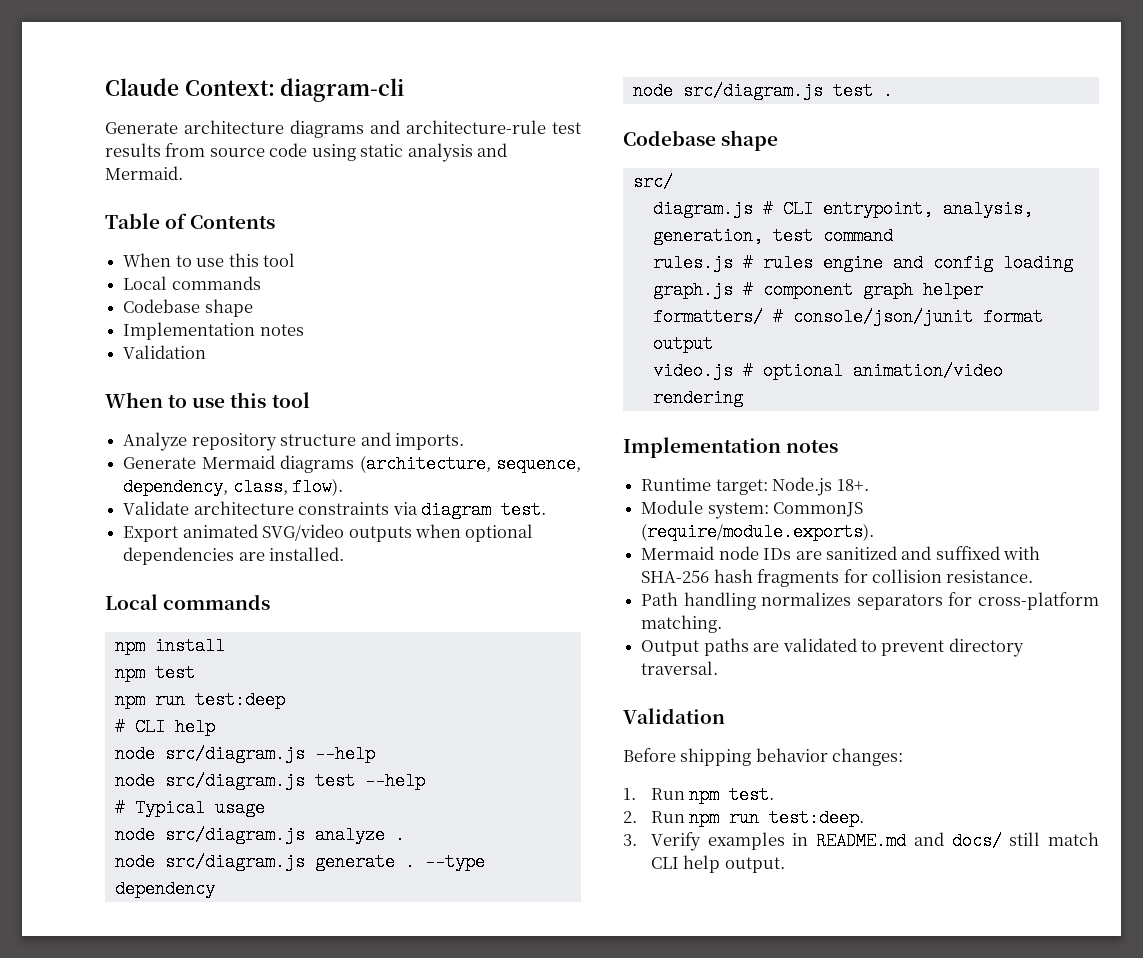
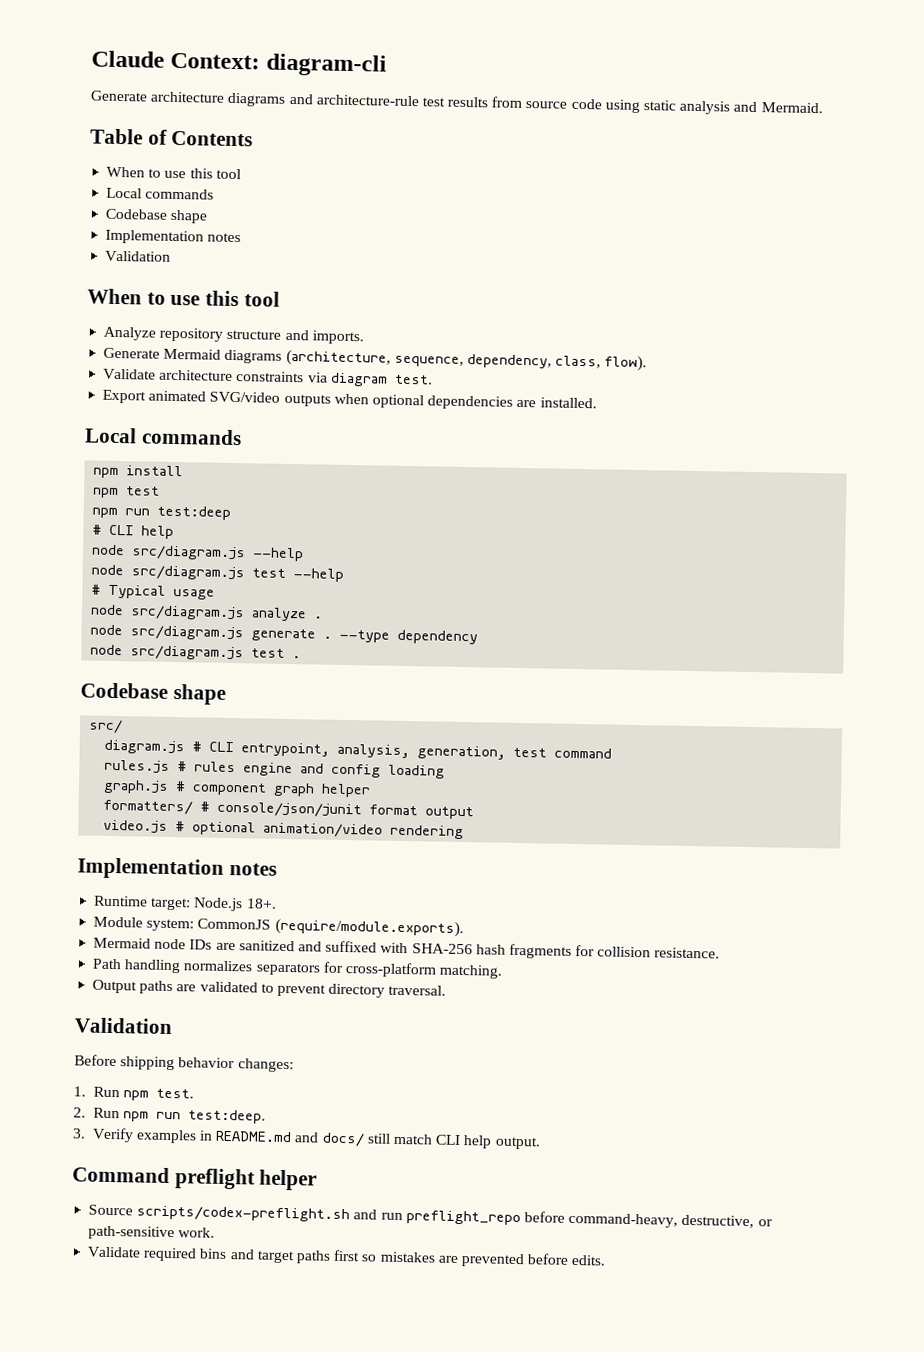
(785, 865) none -> [72,1166,318,1191] [88,1204,773,1229] [88,1225,216,1241] [87,1246,607,1268] // Command preflight helper // Source scripts/codex-preflight.sh and run preflight_repo before command-heavy, destructive, or path-sensitive work. // Validate required bins and target paths first so mistakes are prevented before edits.

